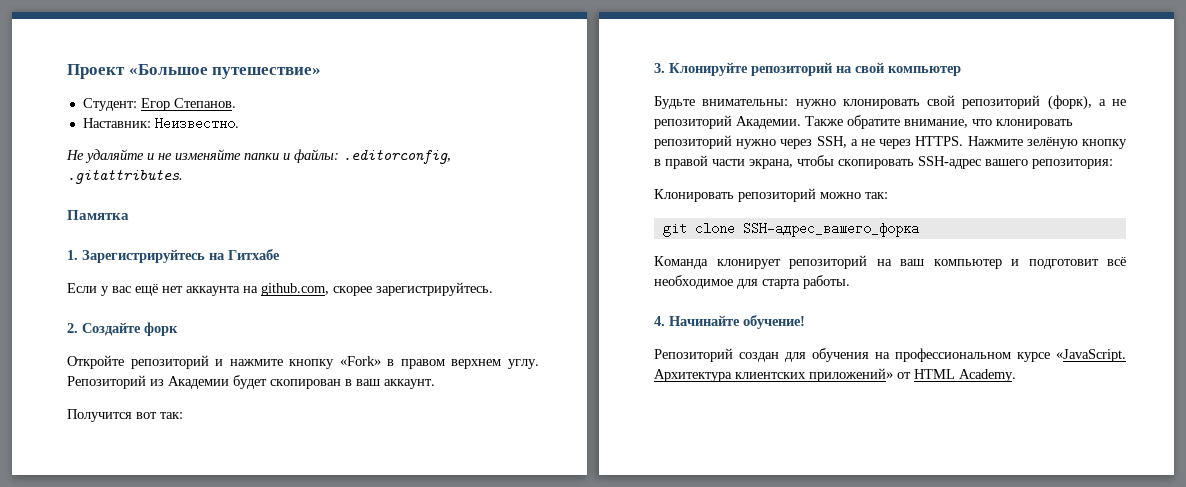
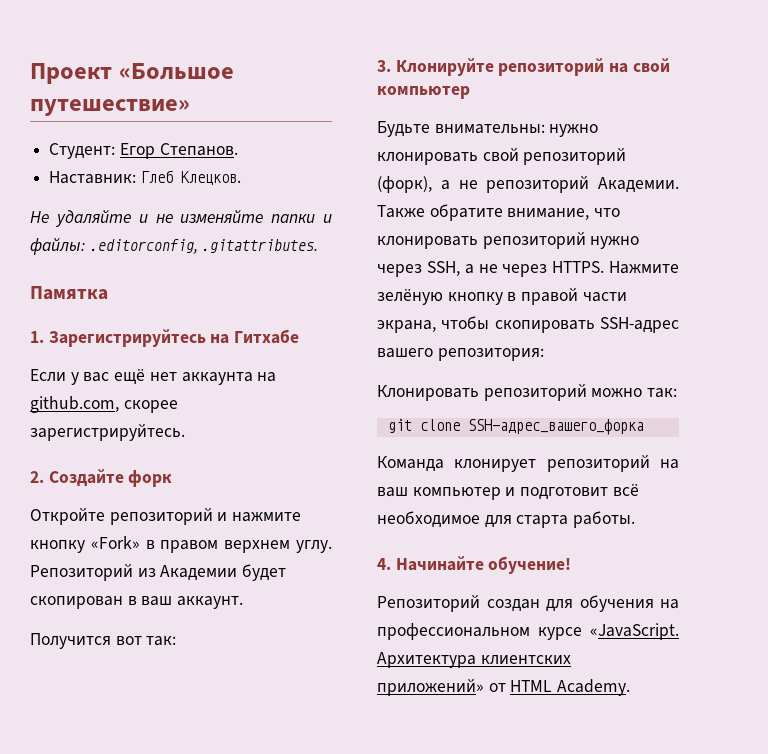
[154,115,239,131] Неизвестно. -> [140,170,241,185] Глеб Клецков.

